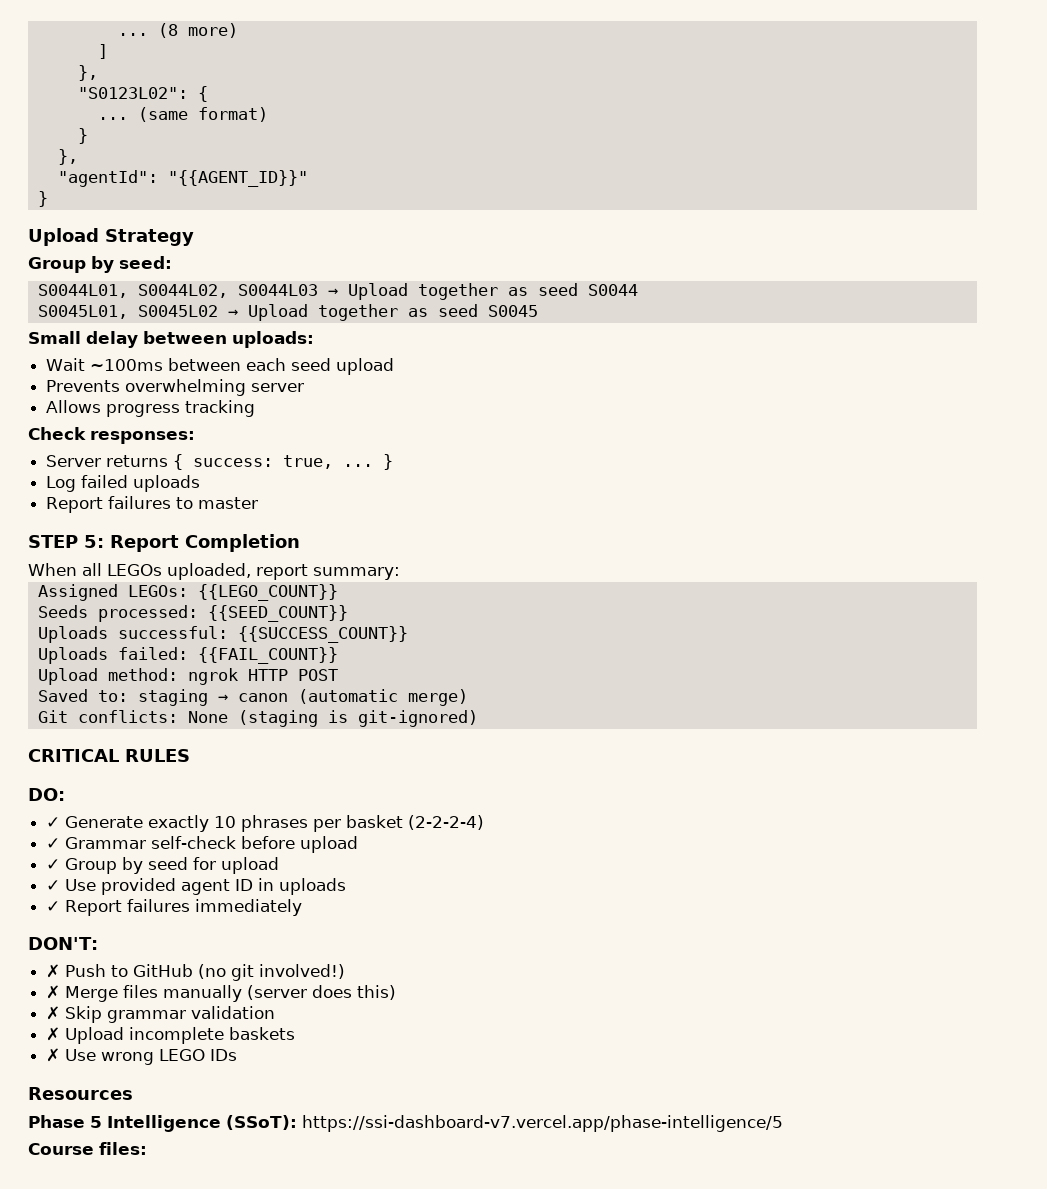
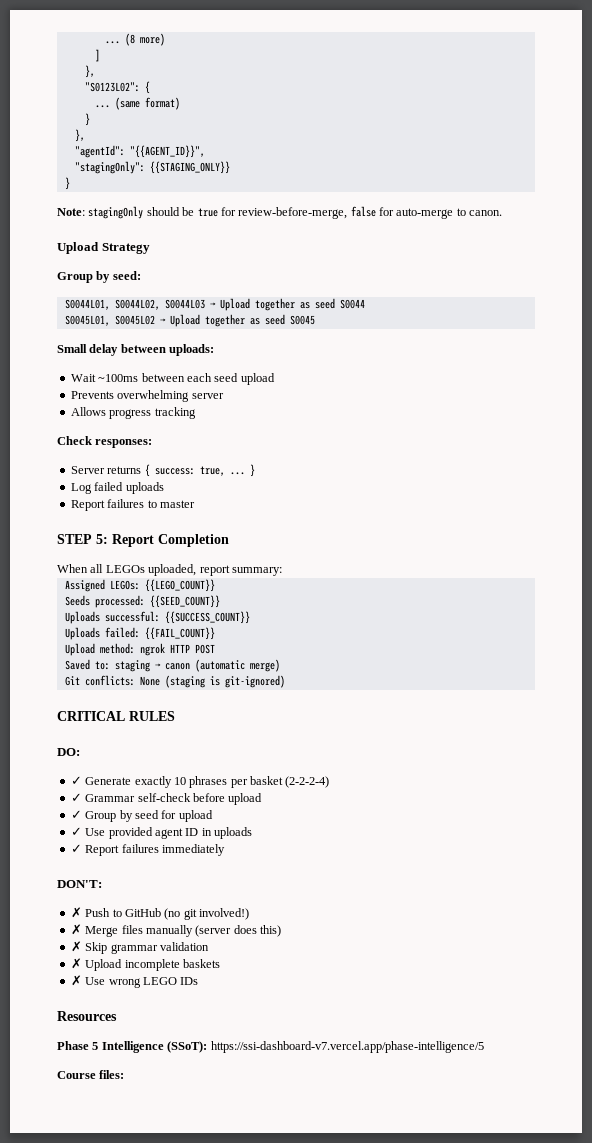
[167,170,308,187] [37,191,48,207] "{{AGENT_ID}}" // } -> [129,145,205,158] [74,161,230,174] [64,177,70,190] [57,206,503,219] "{{AGENT_ID}}", // "stagingOnly": {{STAGING_ONLY}} // } // Note: stagingOnly should be true for review-before-merge, false for auto-merge to canon.

